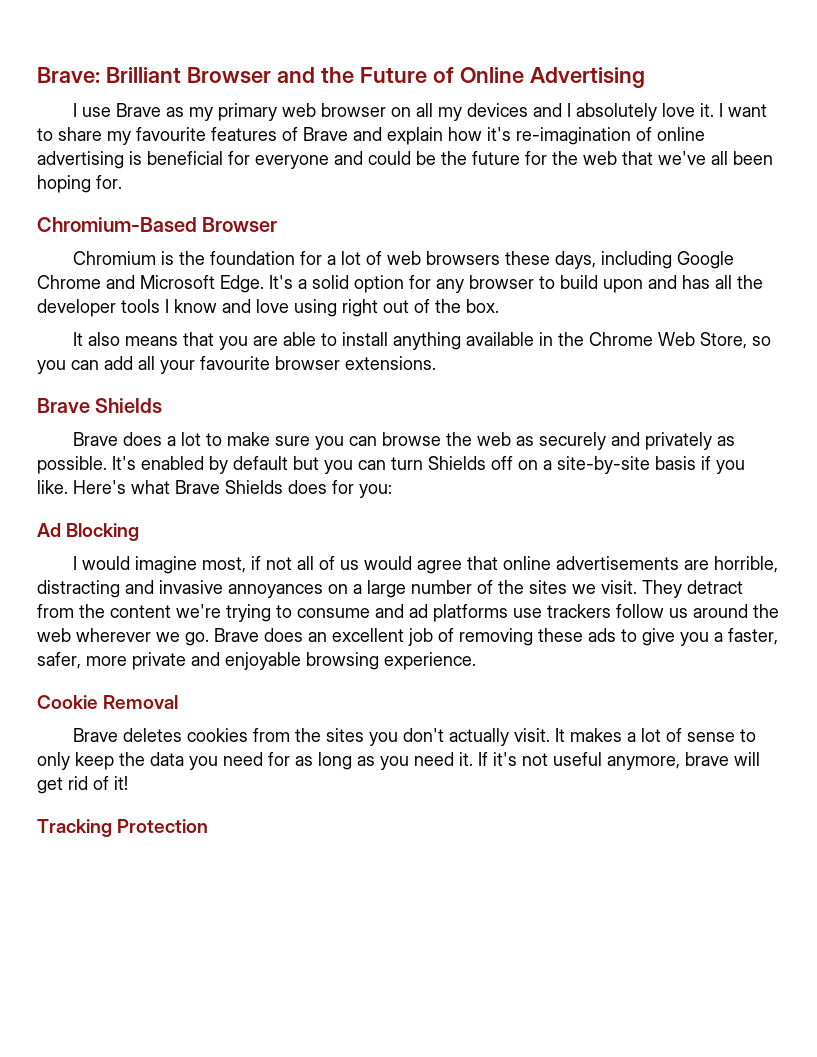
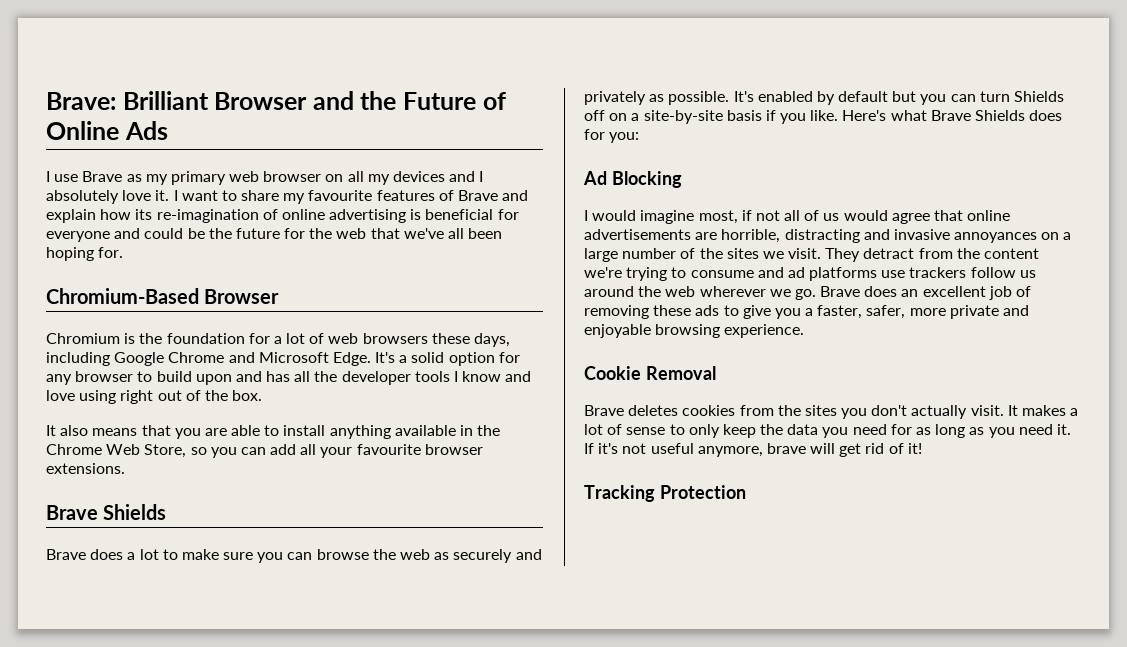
[529,67,645,88] Advertising -> [124,121,168,140] Ads
[487,127,511,141] it's -> [135,209,153,220] its

